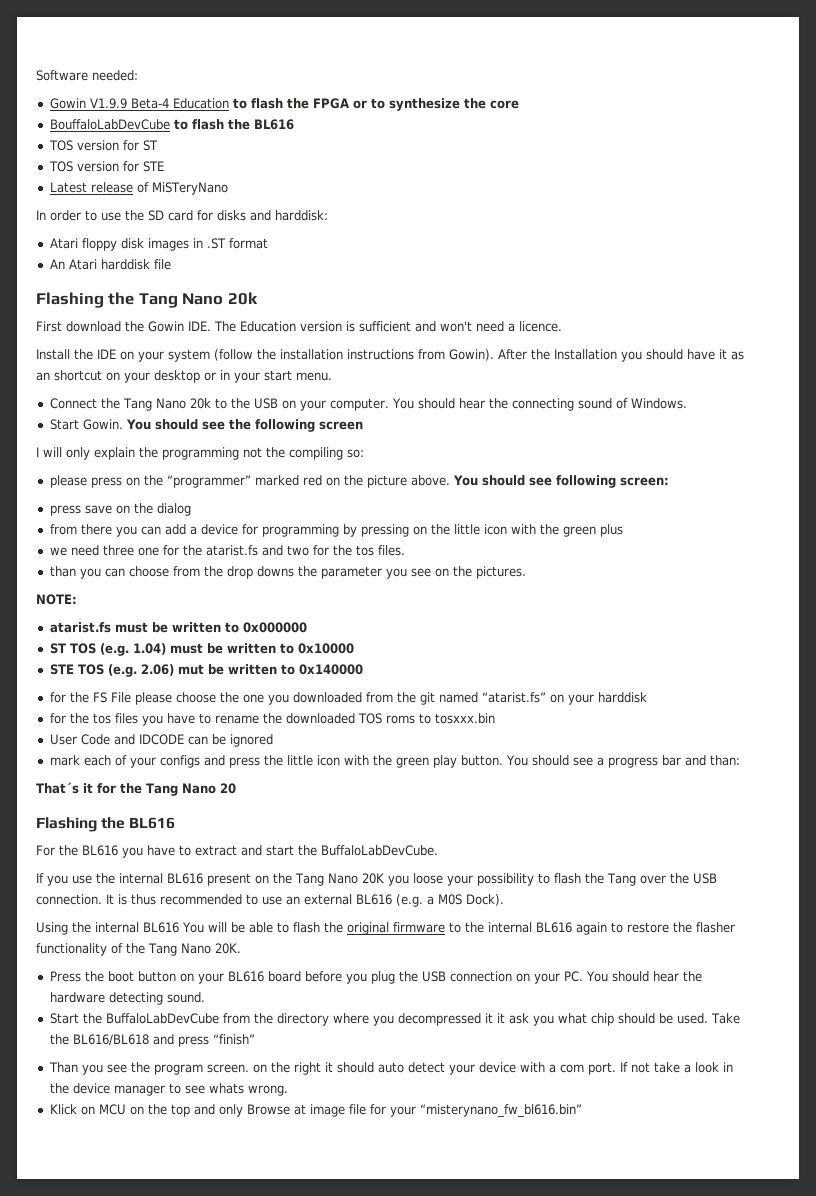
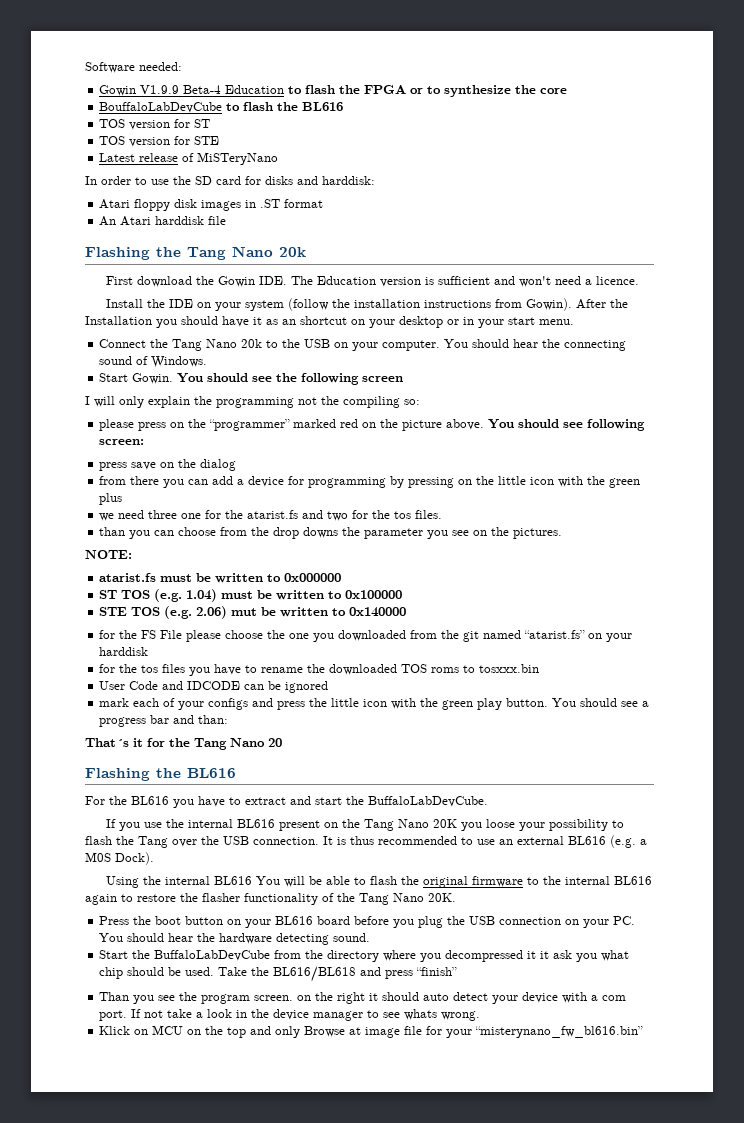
[297,643,354,654] 0x10000 -> [345,590,403,599] 0x100000

